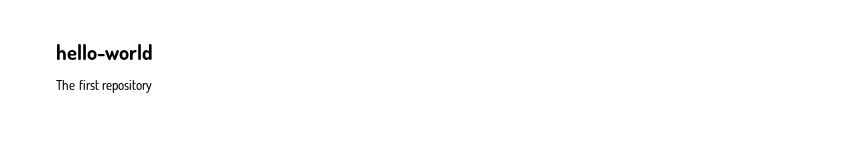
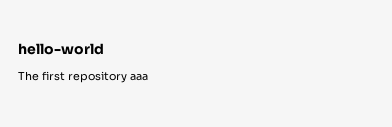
(153, 86) none -> [130,74,148,81] aaa

